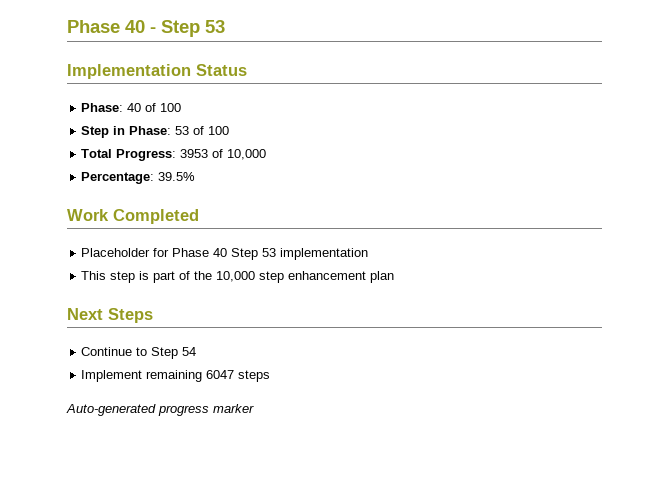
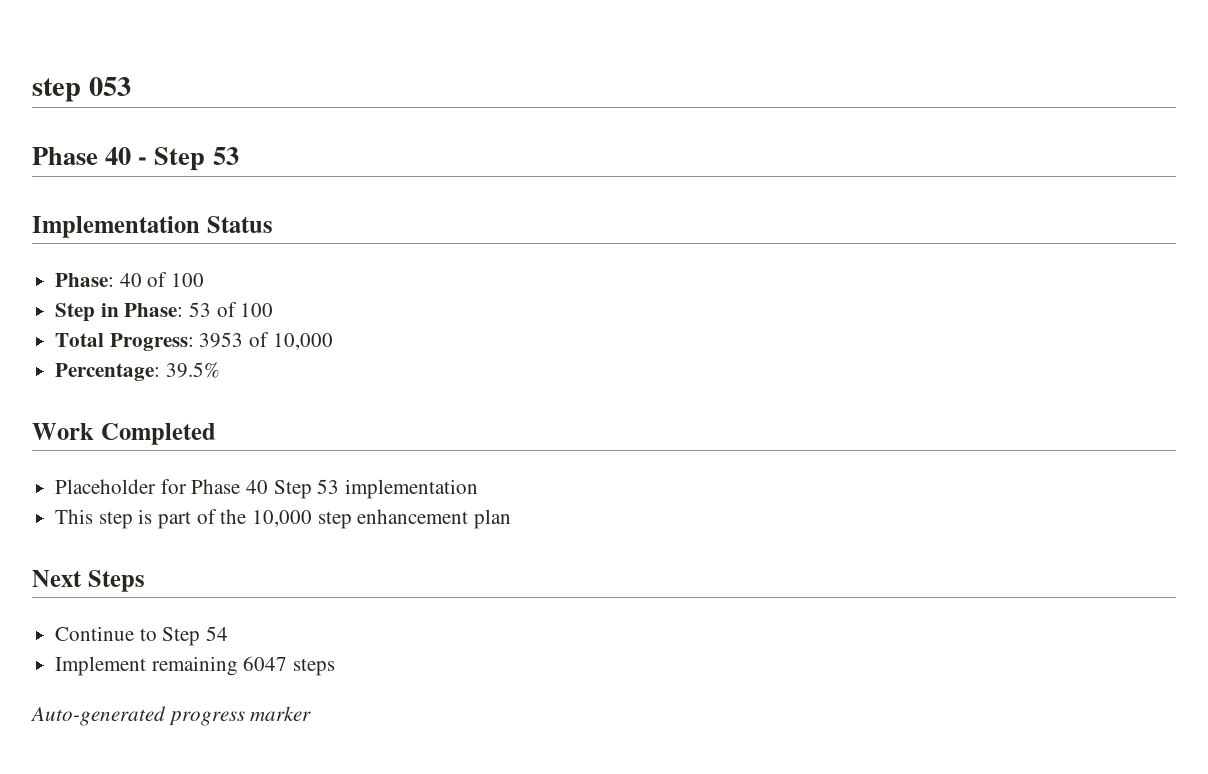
(67, 26) none -> [32,77,131,102] step 053 //

